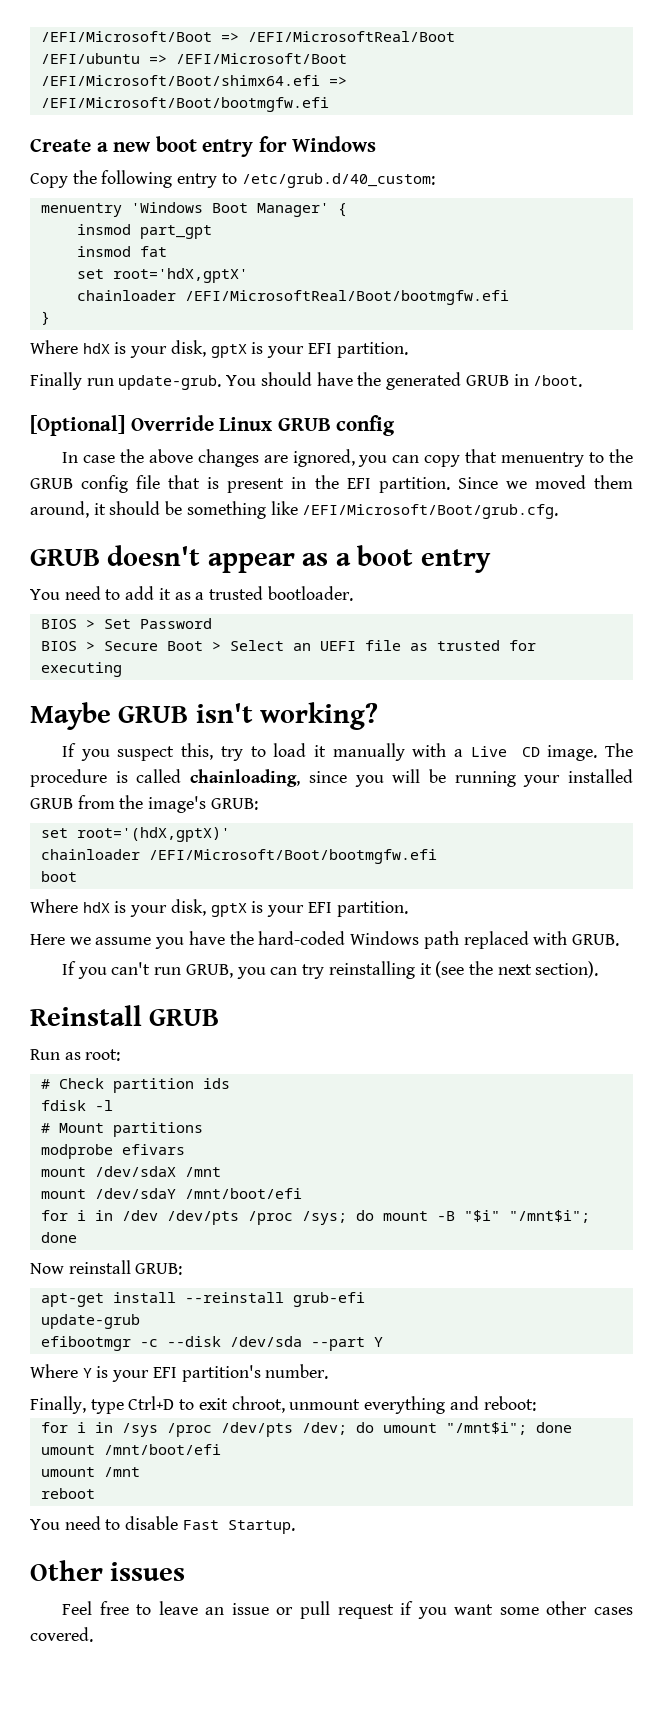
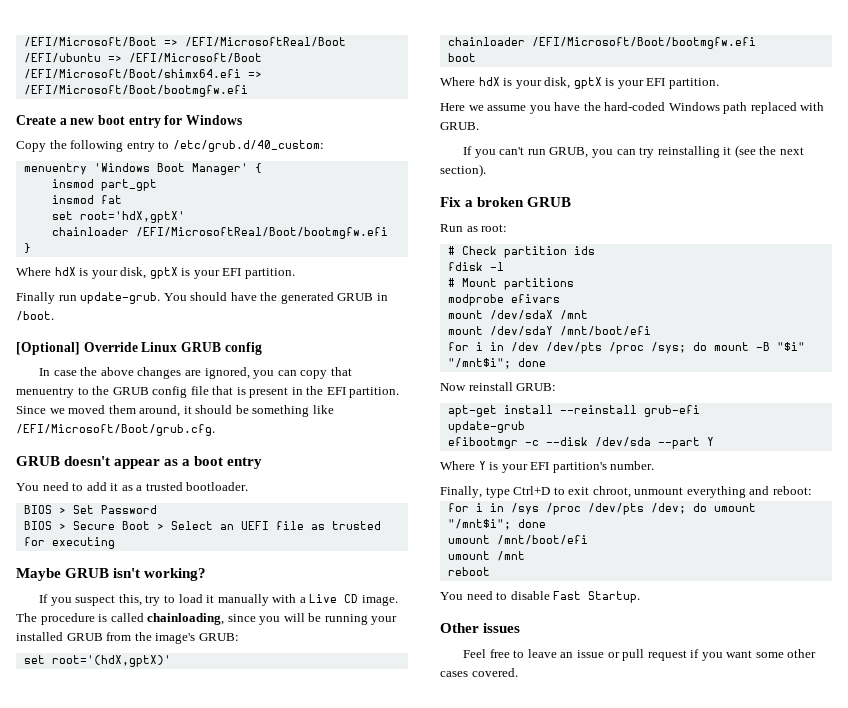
[30,1005,142,1026] Reinstall -> [440,197,525,207] Fix a broken

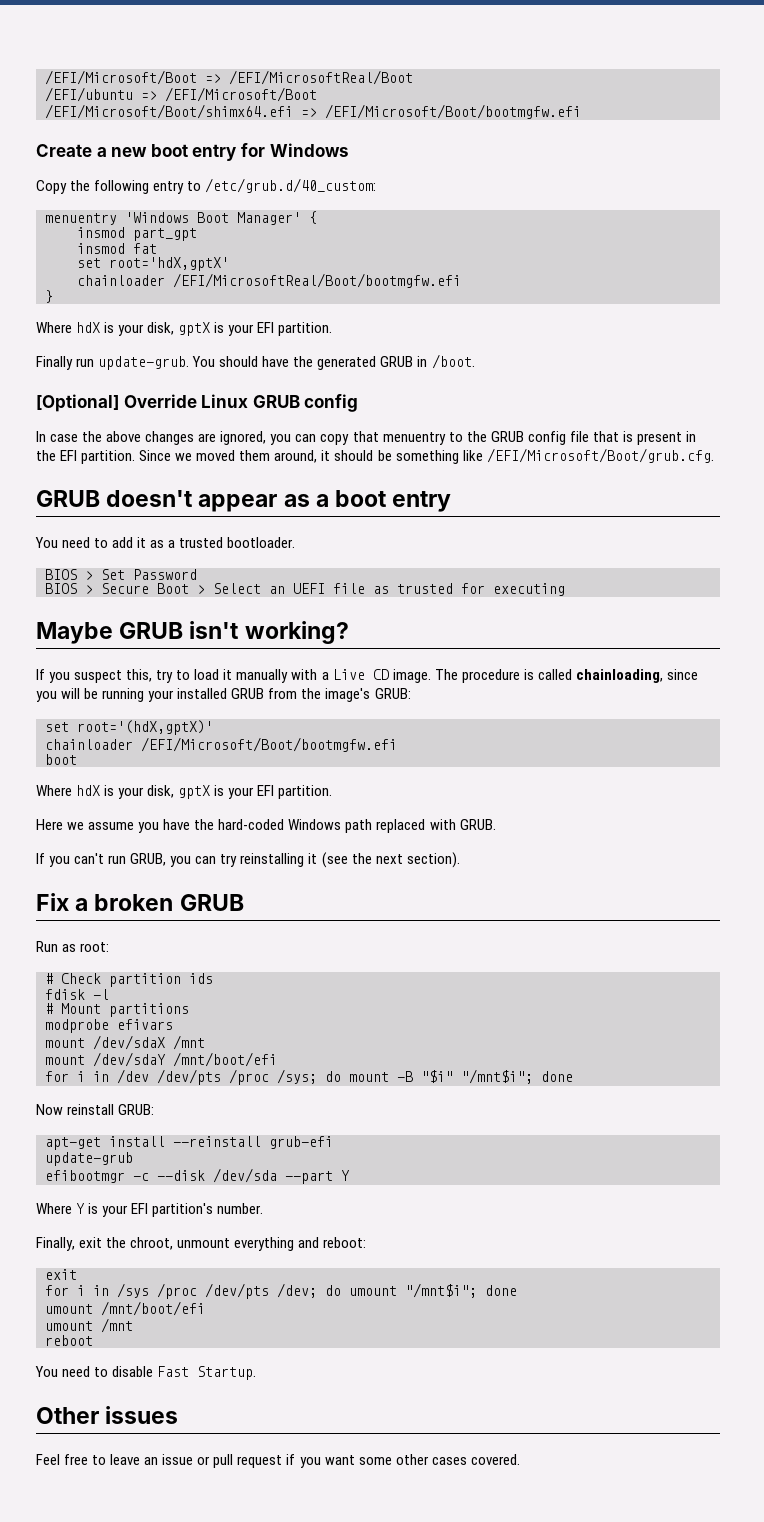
[485,486,590,498] type Ctrl+D to exit -> [79,1237,127,1248] exit the
(812, 490) none -> [45,1269,77,1280] // exit

